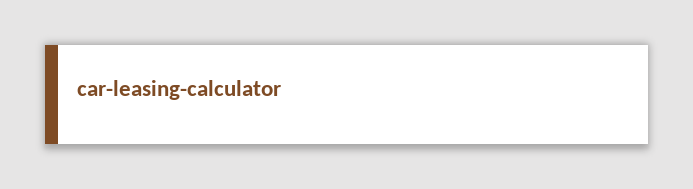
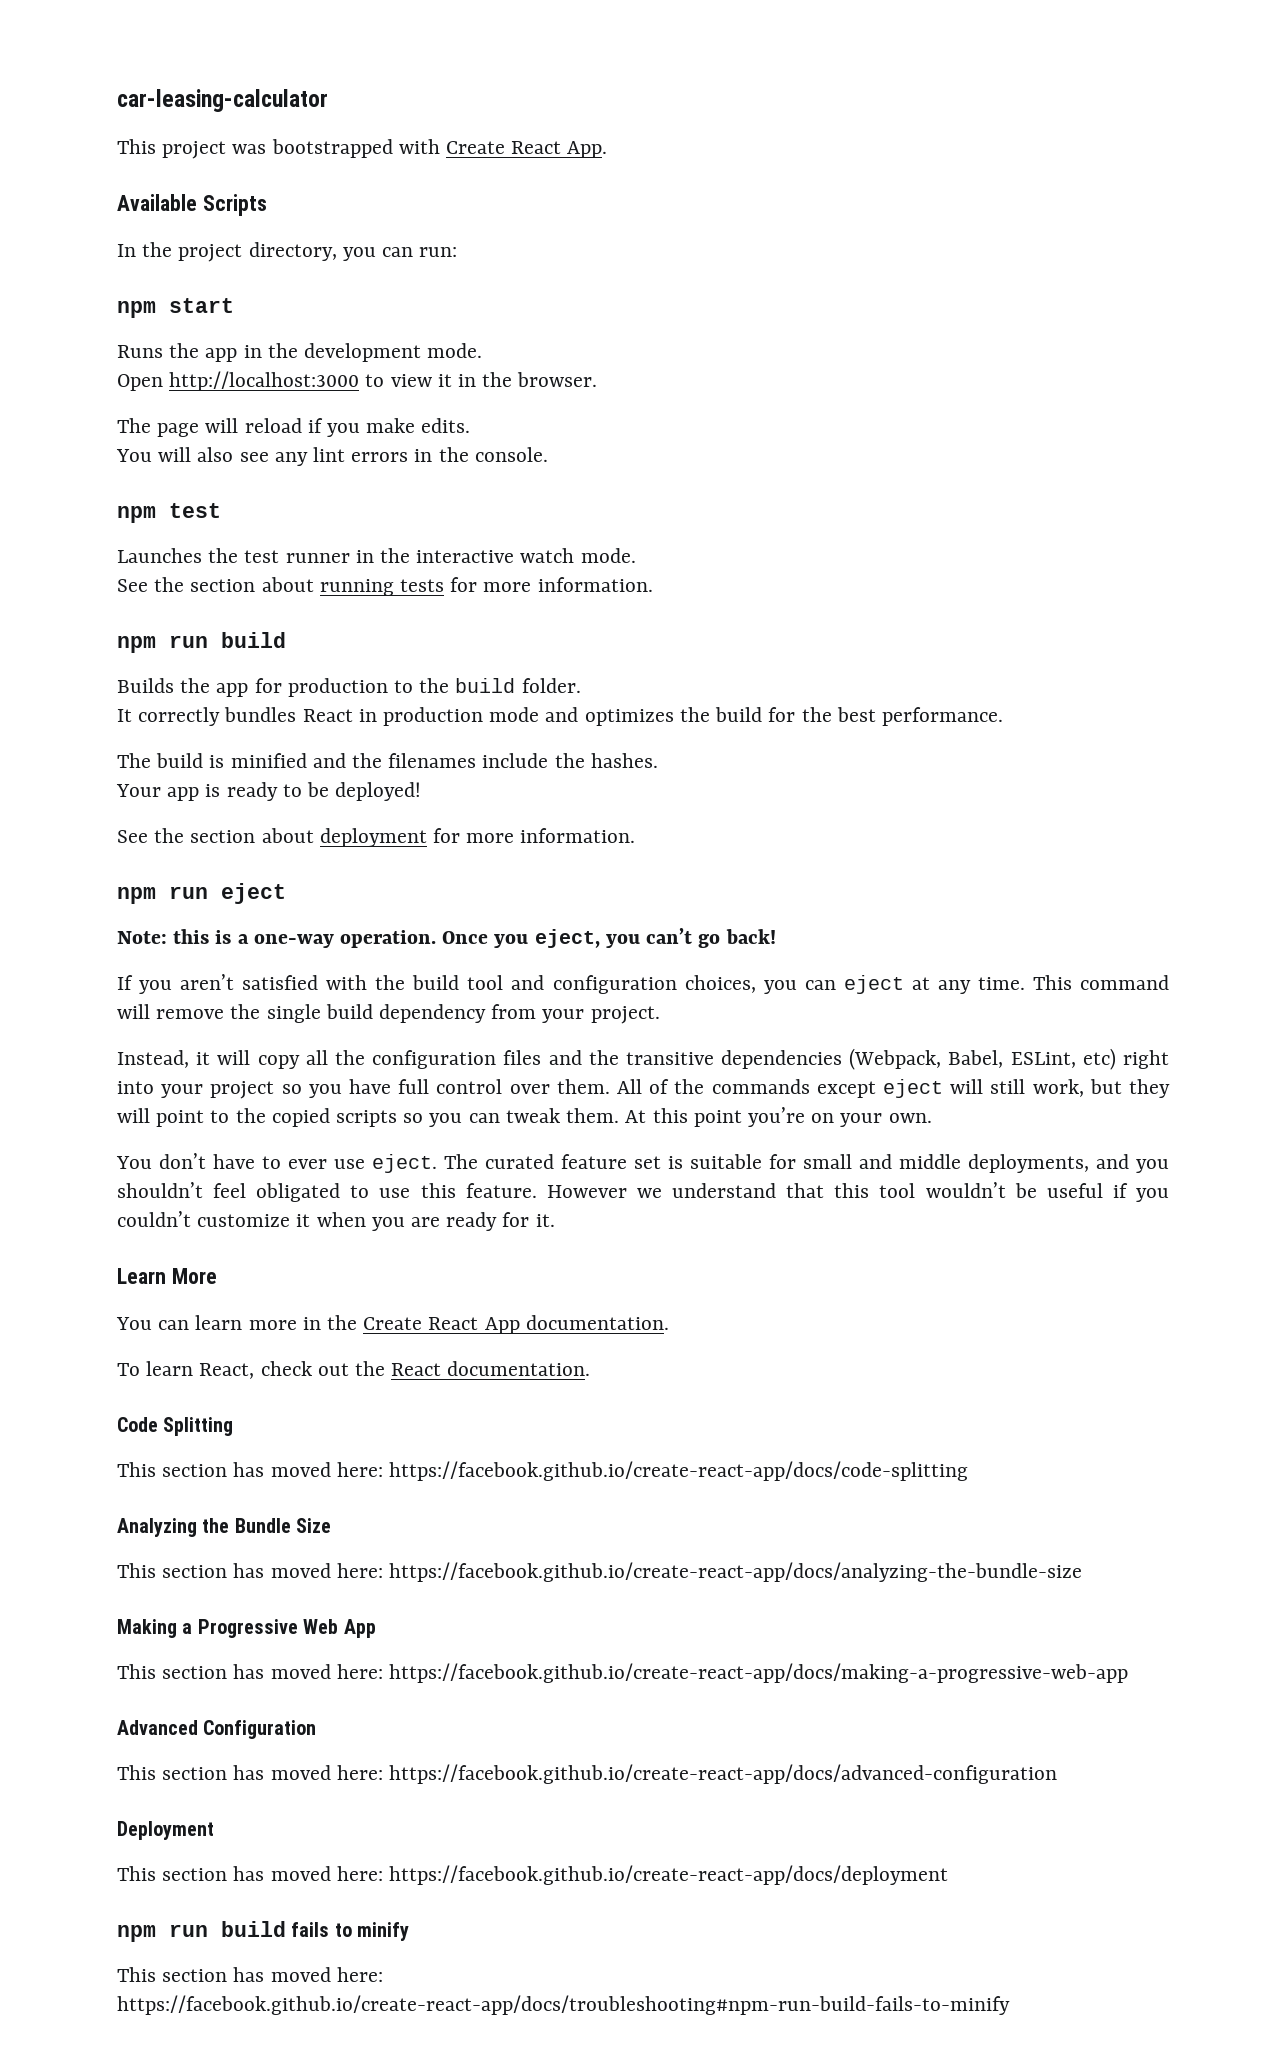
(281, 90) none -> [117,139,608,159] [117,194,267,216] [117,242,458,262] [117,298,234,318] [117,343,483,362] [117,371,598,391] [117,418,471,437] [116,447,548,466] [117,503,221,523] [117,548,636,563] [117,577,653,596] [117,632,286,653] [117,678,581,697] [117,707,1003,726] [117,753,658,768] [116,782,422,801] [117,828,636,847] [117,883,286,904] [117,928,776,948] [117,974,1169,994] [117,1004,660,1024] [117,1048,1169,1070] [117,1079,1171,1099] [117,1107,932,1127] [116,1153,1169,1173] [117,1182,1169,1202] [117,1211,555,1231] [117,1268,217,1284] [116,1315,669,1334] [117,1361,591,1379] [117,1417,234,1436] [117,1461,969,1481] [117,1518,332,1537] [117,1562,1083,1582] [117,1619,376,1638] [117,1663,1129,1683] [117,1720,317,1739] [117,1764,1058,1784] [117,1821,214,1840] [117,1865,949,1885] [117,1921,410,1942] [117,1967,383,1982] [117,1995,1010,2015] // This project was bootstrapped with Create React App. // Available Scripts // In the project directory, you can run: // npm start // Runs the app in the development mode. // Open http://localhost:3000 to view it in the browser. // The page will reload if you make edits. // You will also see any lint errors in the console. // npm test // Launches the test runner in the interactive watch mode. // See the section about running tests for more information. // npm run build // Builds the app for production to the build folder. // It correctly bundles React in production mode and optimizes the build for the best performance. // The build is minified and the filenames include the hashes. // Your app is ready to be deployed! // See the section about deployment for more information. // npm run eject // Note: this is a one-way operation. Once you eject, you can’t go back! // If you aren’t satisfied with the build tool and configuration choices, you can eject at any time. This command will remove the single build dependency from your project. // Instead, it will copy all the configuration files and the transitive dependencies (Webpack, Babel, ESLint, etc) right into your project so you have full control over them. All of the commands except eject will still work, but they will point to the copied scripts so you can tweak them. At this point you’re on your own. // You don’t have to ever use eject. The curated feature set is suitable for small and middle deployments, and you shouldn’t feel obligated to use this feature. However we understand that this tool wouldn’t be useful if you couldn’t customize it when you are ready for it. // Learn More // You can learn more in the Create React App documentation. // To learn React, check out the React documentation. // Code Splitting // This section has moved here: https://facebook.github.io/create-react-app/docs/code-splitting // Analyzing the Bundle Size // This section has moved here: https://facebook.github.io/create-react-app/docs/analyzing-the-bundle-size // Making a Progressive Web App // This section has moved here: https://facebook.github.io/create-react-app/docs/making-a-progressive-web-app // Advanced Configuration // This section has moved here: https://facebook.github.io/create-react-app/docs/advanced-configuration // Deployment // This section has moved here: https://facebook.github.io/create-react-app/docs/deployment // npm run build fails to minify // This section has moved here: https://facebook.github.io/create-react-app/docs/troubleshooting#npm-run-build-fails-to-minify

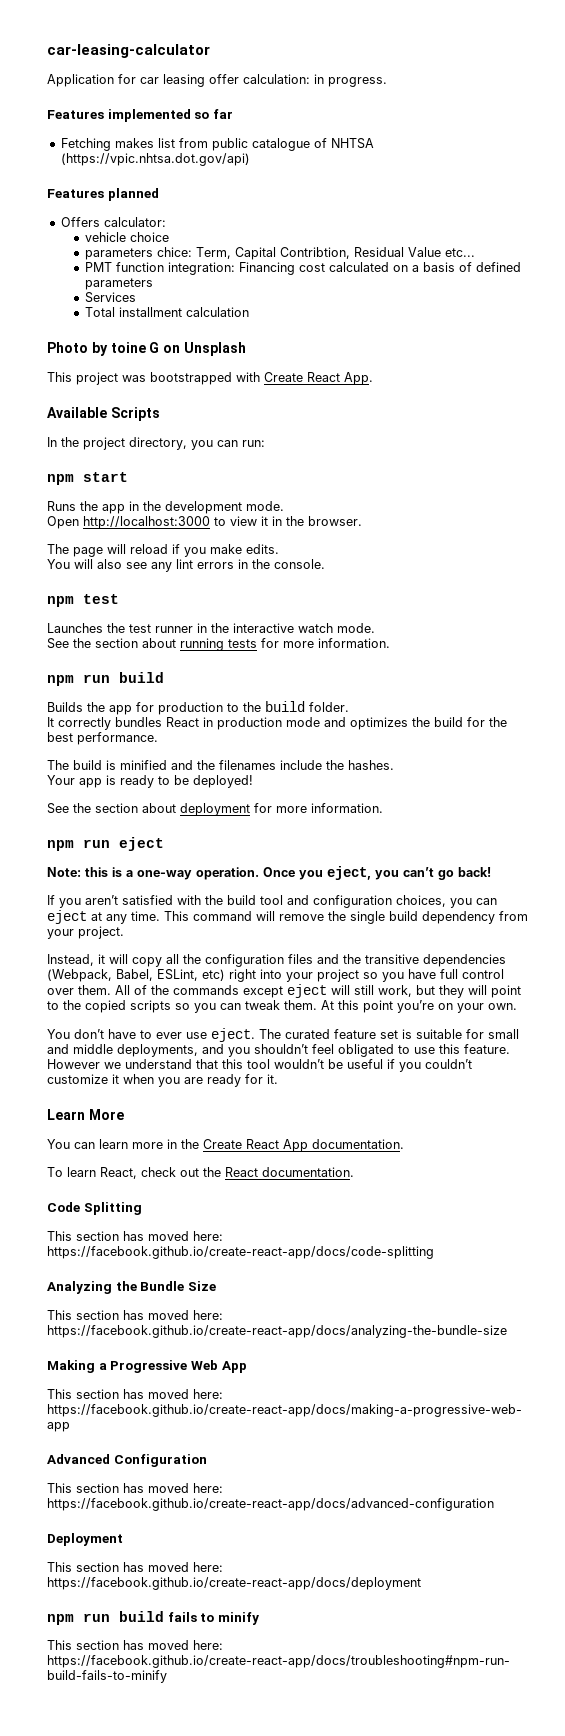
(328, 100) none -> [47,74,387,87] [47,109,233,122] [60,138,374,151] [60,153,250,166] [47,188,159,201] [60,217,166,227] [85,232,170,242] [85,247,476,260] [85,262,522,275] [85,278,154,290] [85,292,137,303] [85,307,250,317] [47,342,246,356] // Application for car leasing offer calculation: in progress. // Features implemented so far // Fetching makes list from public catalogue of NHTSA (https://vpic.nhtsa.dot.gov/api) // Features planned // Offers calculator: // vehicle choice // parameters chice: Term, Capital Contribtion, Residual Value etc... // PMT function integration: Financing cost calculated on a basis of defined parameters // Services // Total installment calculation // Photo by toine G on Unsplash

